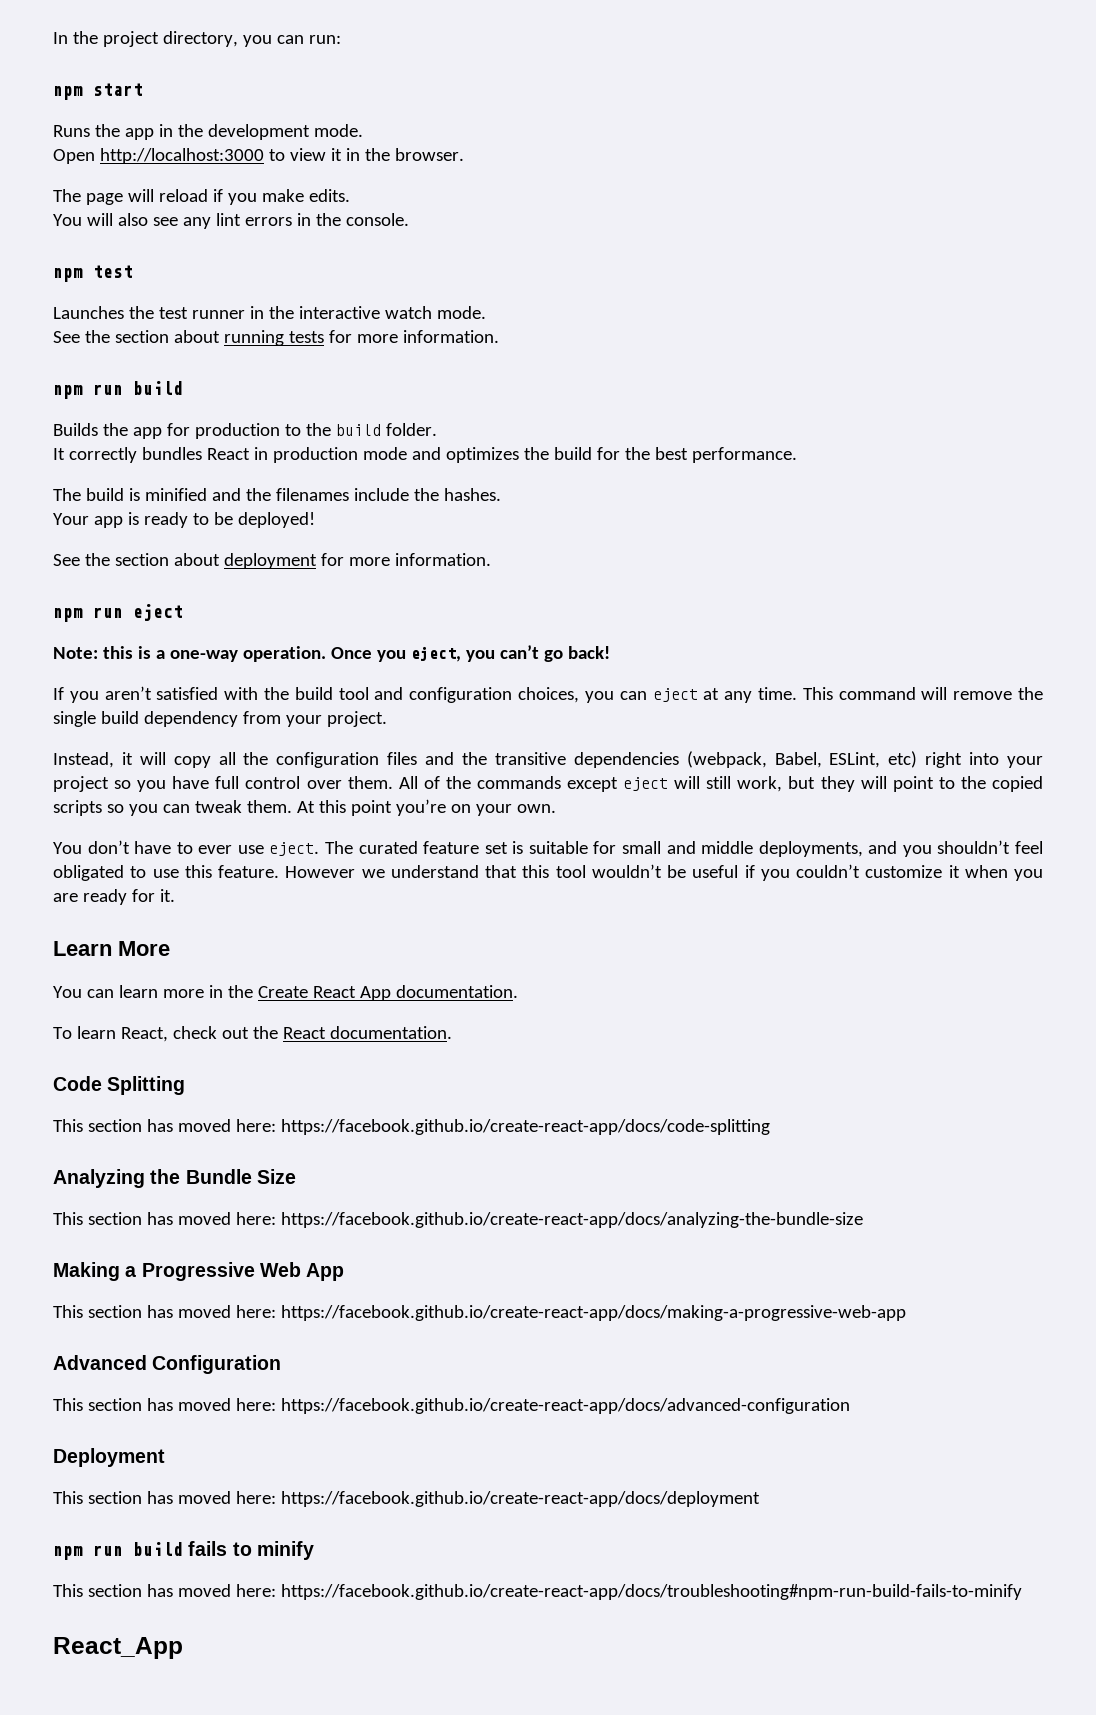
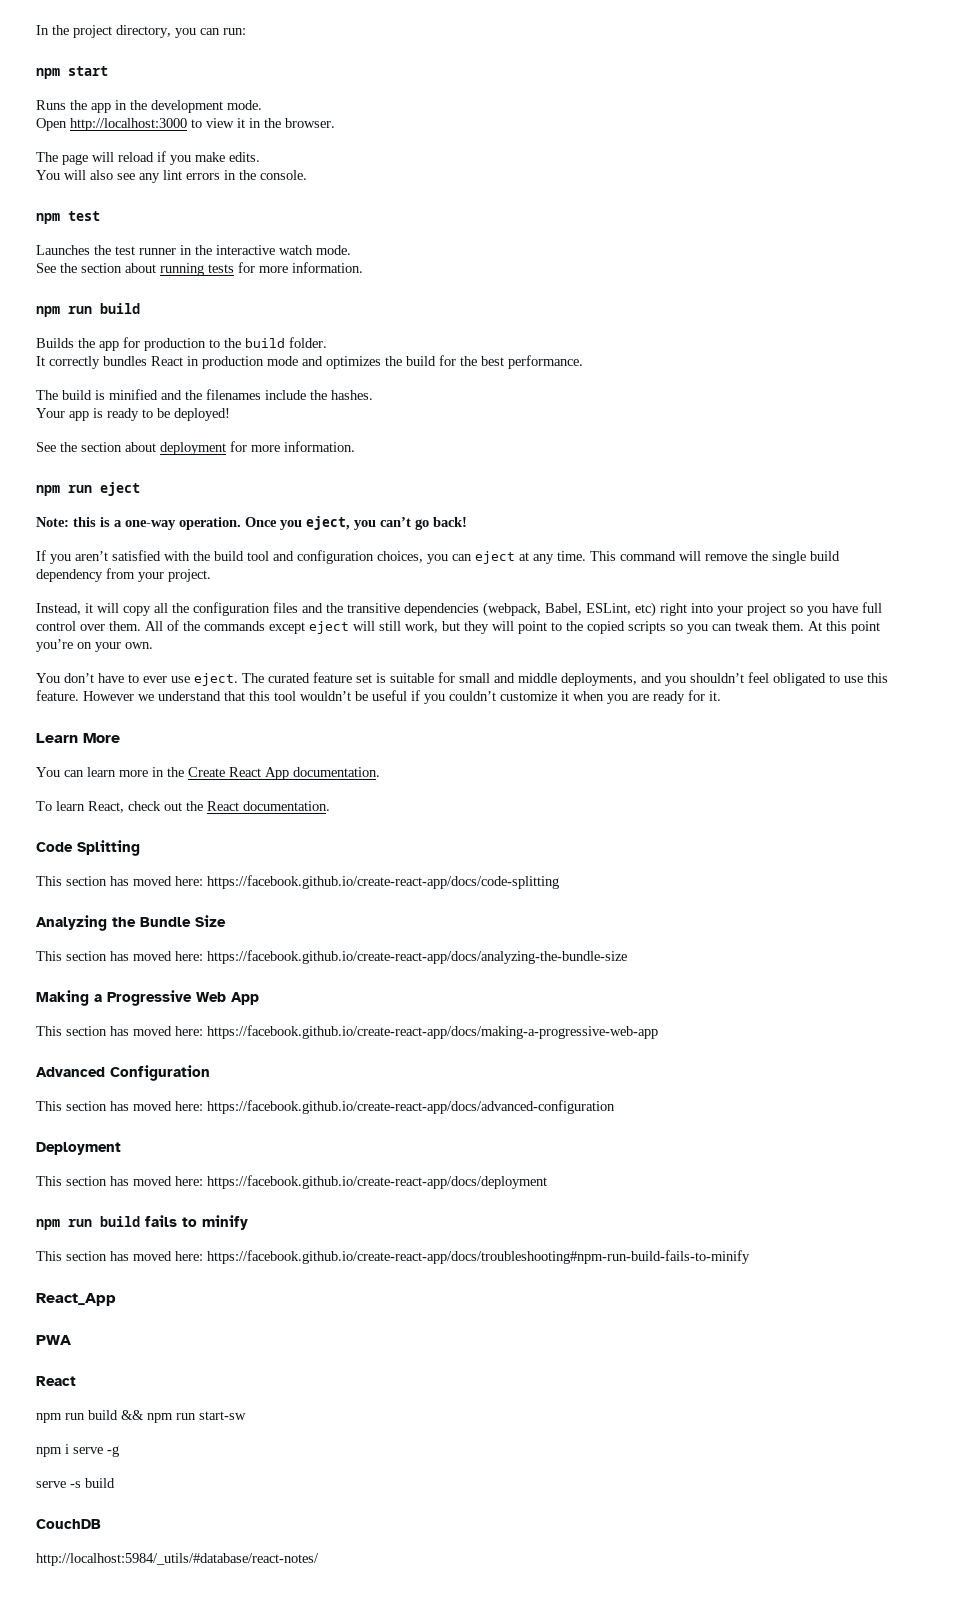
(183, 1648) none -> [36,1335,71,1345] [36,1376,76,1386] [36,1410,246,1423] [36,1444,119,1457] [36,1478,115,1488] [36,1519,101,1529] [36,1553,319,1566] // PWA // React // npm run build && npm run start-sw // npm i serve -g // serve -s build // CouchDB // http://localhost:5984/_utils/#database/react-notes/

